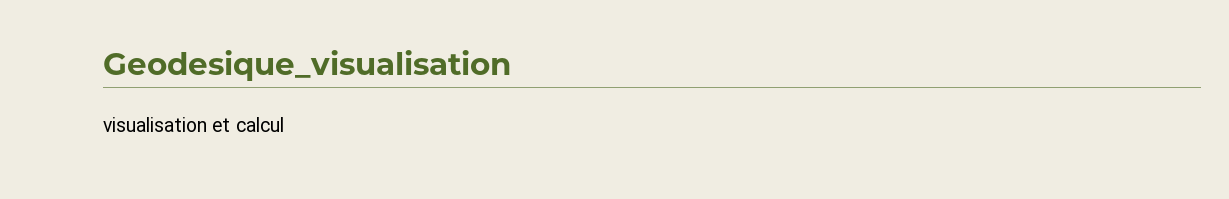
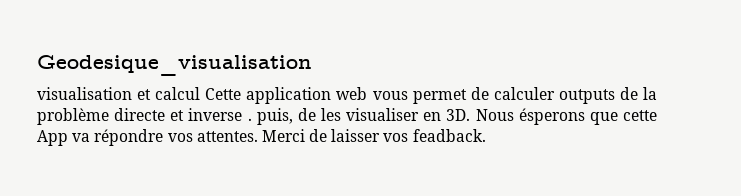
(284, 124) none -> [205,87,658,104] [37,108,657,125] [37,129,486,146] Cette application web vous permet de calculer outputs de la problème directe et inverse . puis, de les visualiser en 3D. Nous ésperons que cette App va répondre vos attentes. Merci de laisser vos feadback.

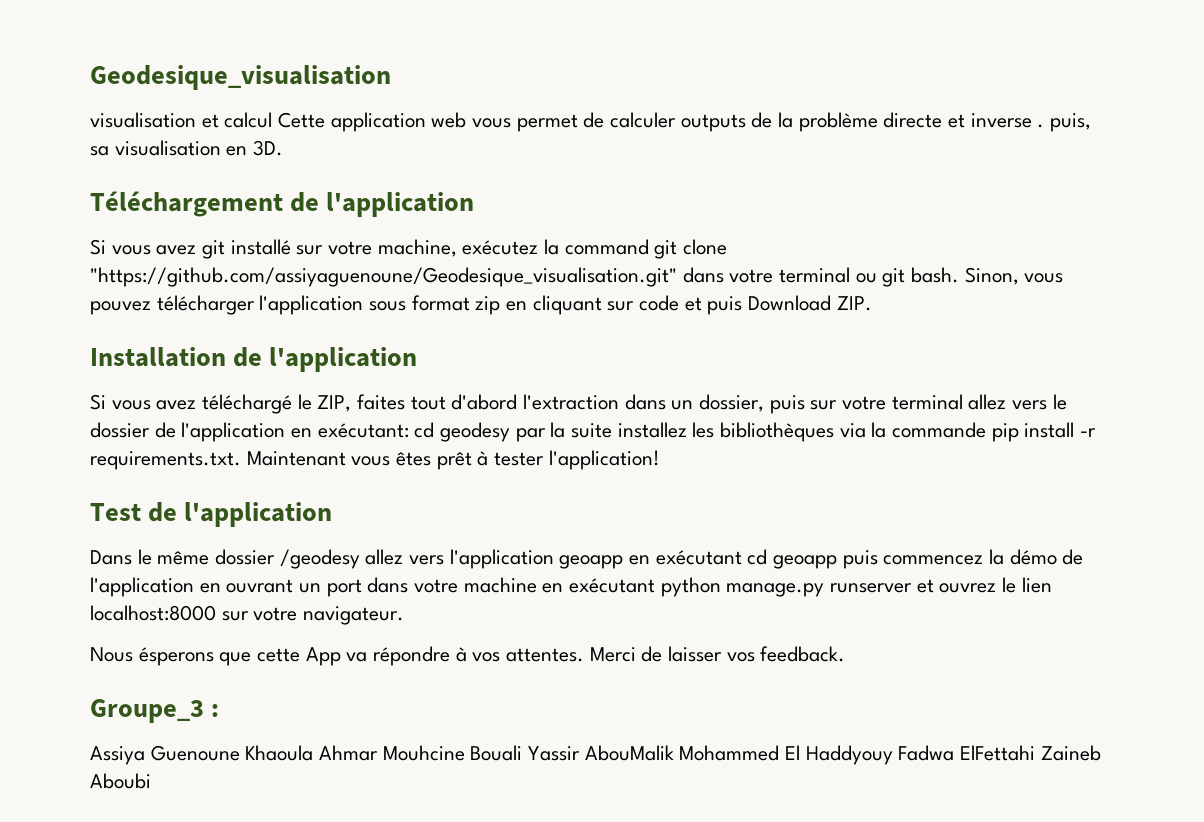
[297,108,420,121] de les visualiser -> [90,140,221,156] sa visualisation
(471, 115) none -> [90,191,475,217] [90,239,728,259] [90,267,1064,287] [90,295,872,315] [90,347,418,372] [90,394,1067,414] [90,422,1097,442] [90,450,660,470] [90,502,333,527] [90,549,1084,569] [90,577,1052,597] [90,605,405,625] // Téléchargement de l'application // Si vous avez git installé sur votre machine, exécutez la command git clone "https://github.com/assiyaguenoune/Geodesique_visualisation.git" dans votre terminal ou git bash. Sinon, vous pouvez télécharger l'application sous format zip en cliquant sur code et puis Download ZIP. // Installation de l'application // Si vous avez téléchargé le ZIP, faites tout d'abord l'extraction dans un dossier, puis sur votre terminal allez vers le dossier de l'application en exécutant: cd geodesy par la suite installez les bibliothèques via la commande pip install -r requirements.txt. Maintenant vous êtes prêt à tester l'application! // Test de l'application // Dans le même dossier /geodesy allez vers l'application geoapp en exécutant cd geoapp puis commencez la démo de l'application en ouvrant un port dans votre machine en exécutant python manage.py runserver et ouvrez le lien localhost:8000 sur votre navigateur. //
(164, 137) none -> [455,647,467,662] à
[412,129,486,142] feadback. -> [760,646,846,662] [90,699,220,723] [90,745,1101,765] [90,773,151,789] feedback. // Groupe_3 : // Assiya Guenoune Khaoula Ahmar Mouhcine Bouali Yassir AbouMalik Mohammed El Haddyouy Fadwa ElFettahi Zaineb Aboubi

